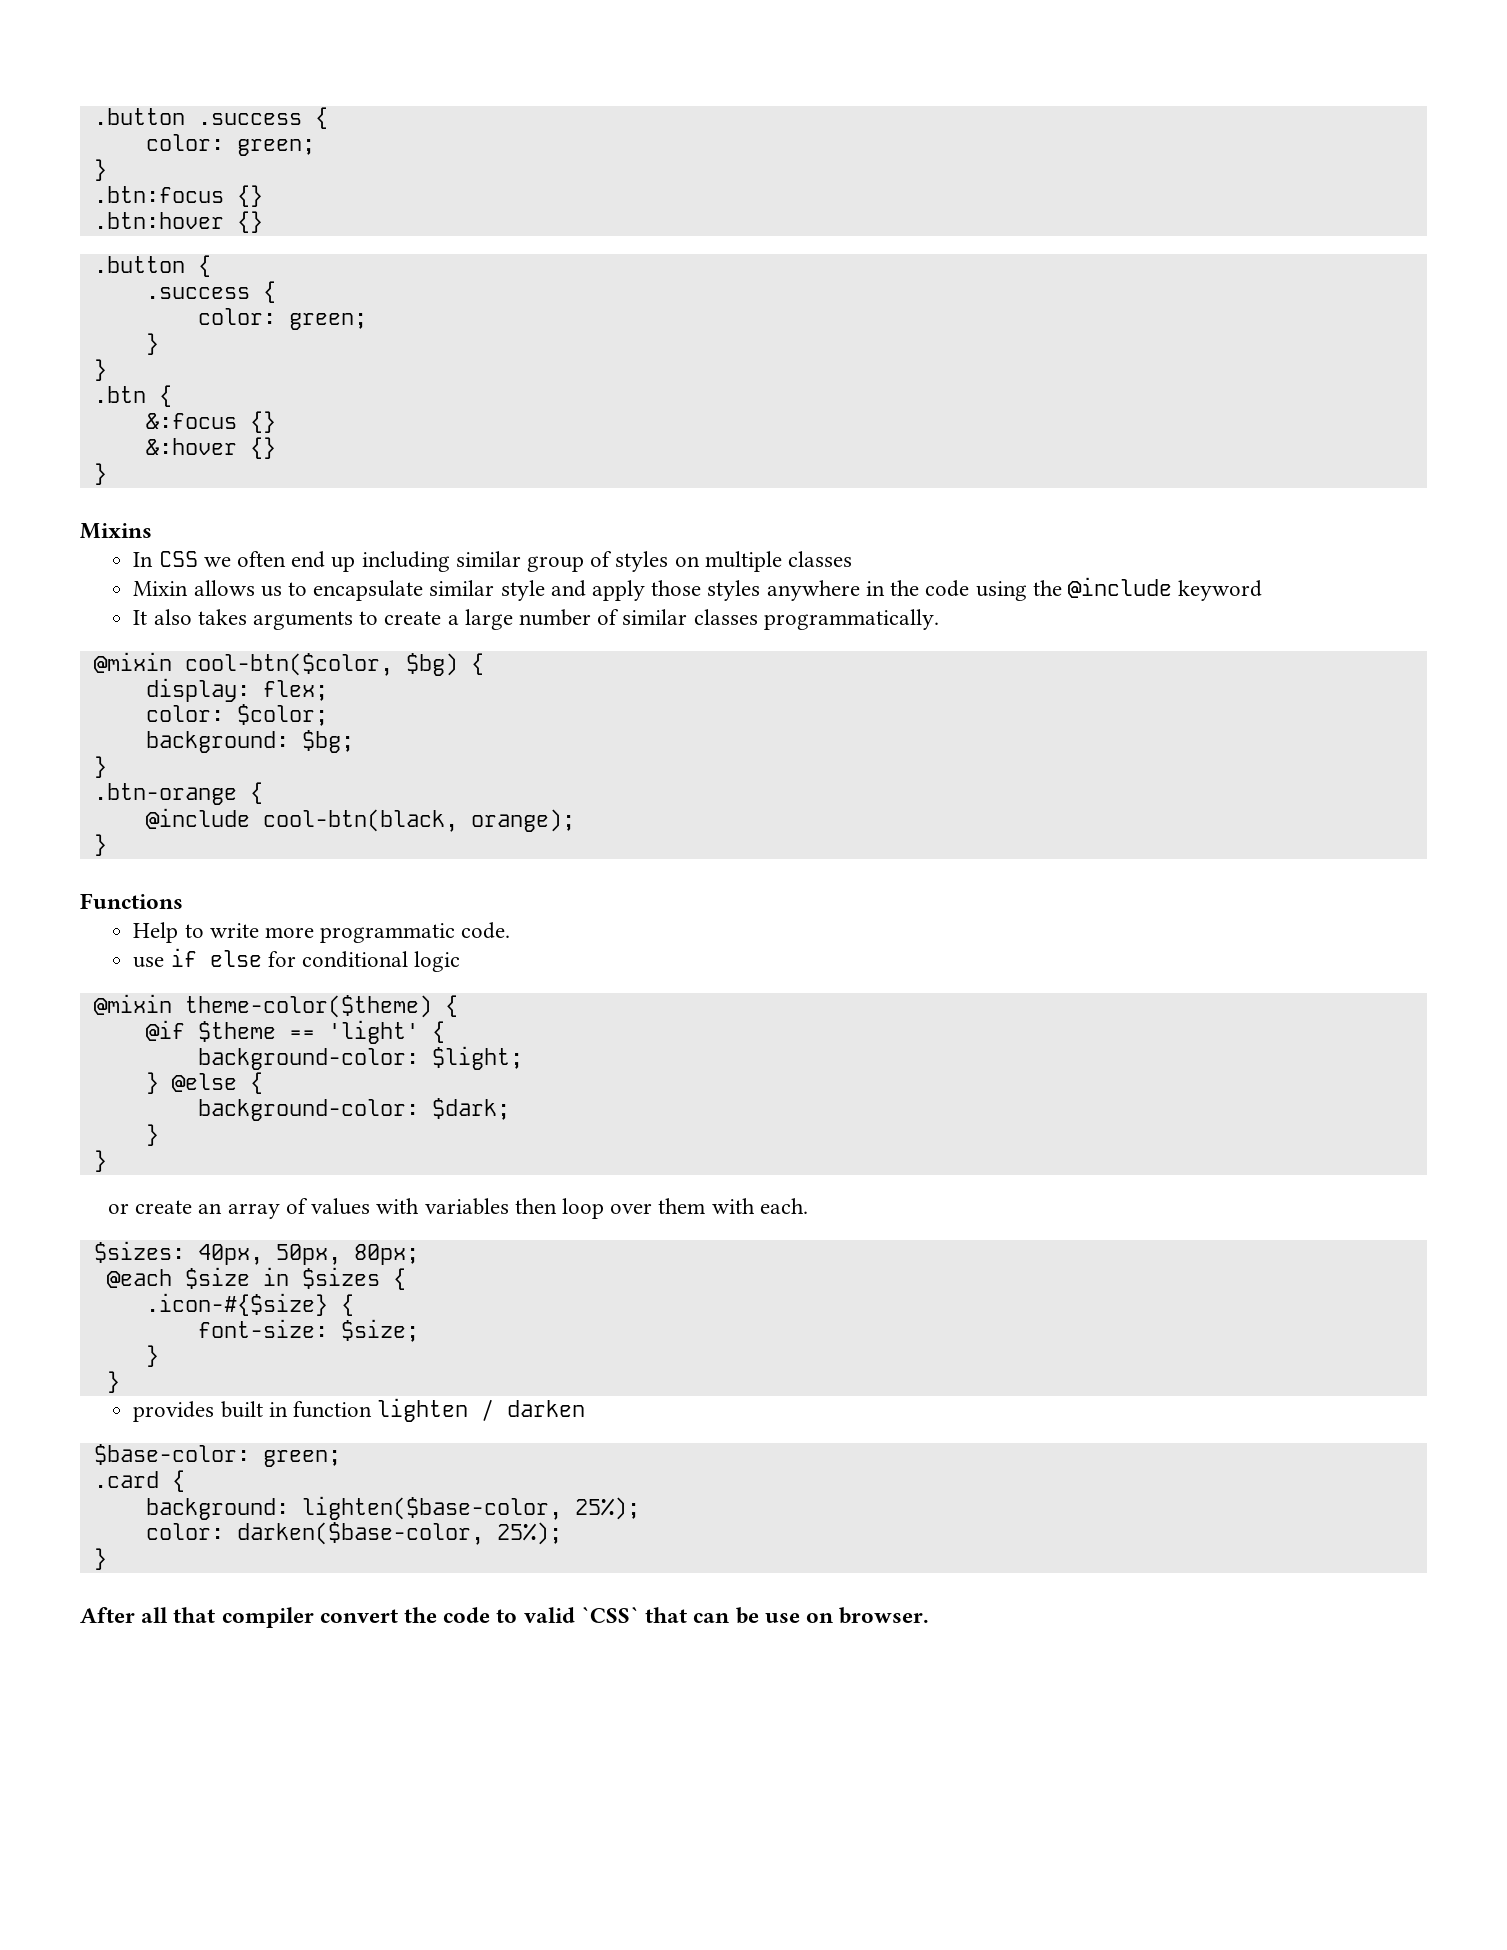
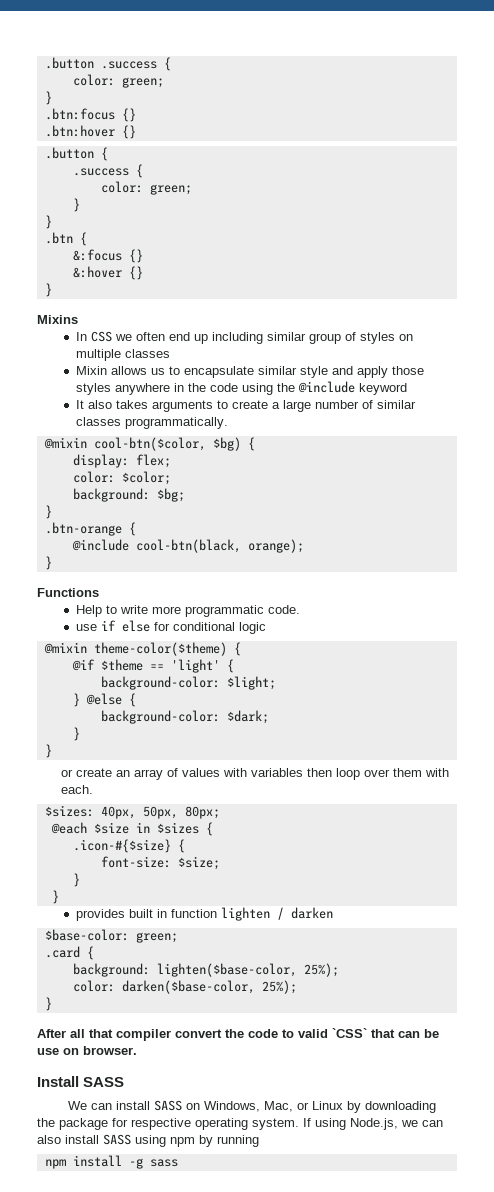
(930, 1615) none -> [37,1076,125,1087] [68,1100,437,1113] [37,1118,443,1130] [37,1134,259,1147] [44,1155,178,1169] // Install SASS // We can install SASS on Windows, Mac, or Linux by downloading the package for respective operating system. If using Node.js, we can also install SASS using npm by running // npm install -g sass

